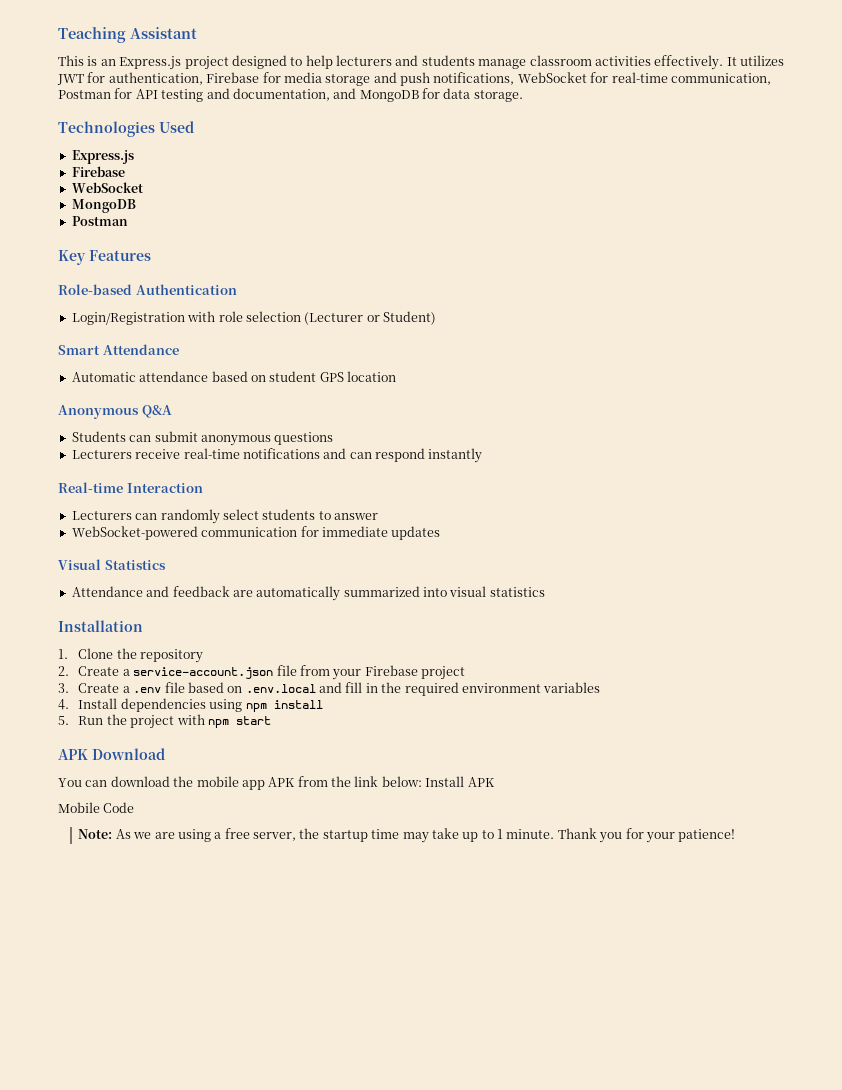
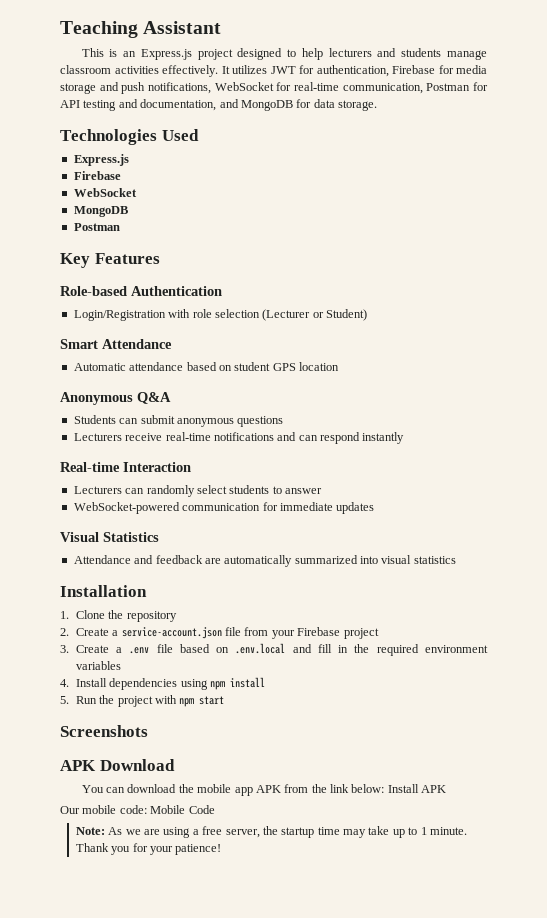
(271, 720) none -> [60,725,148,737] // Screenshots
(495, 782) none -> [60,805,147,814] Our mobile code:

